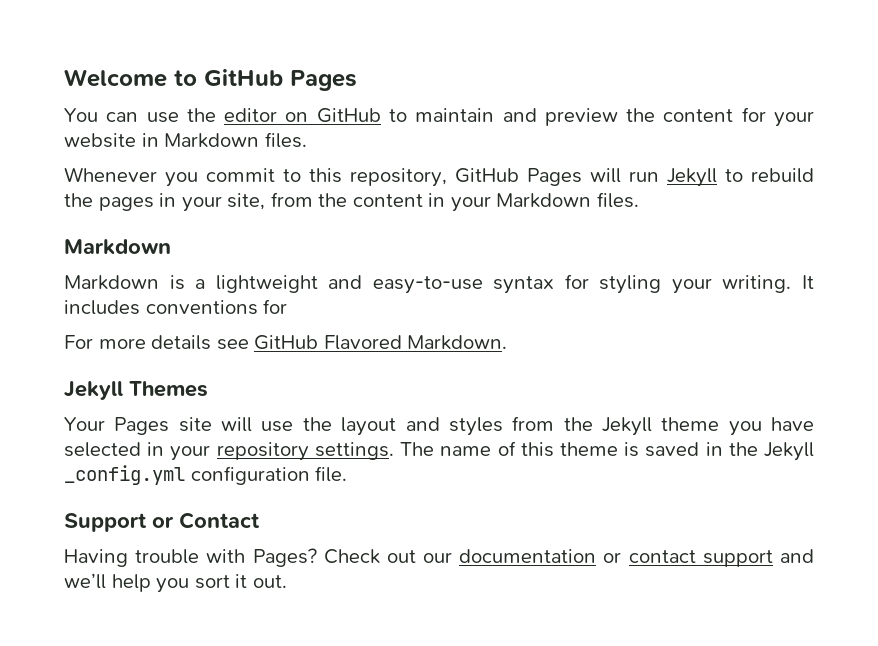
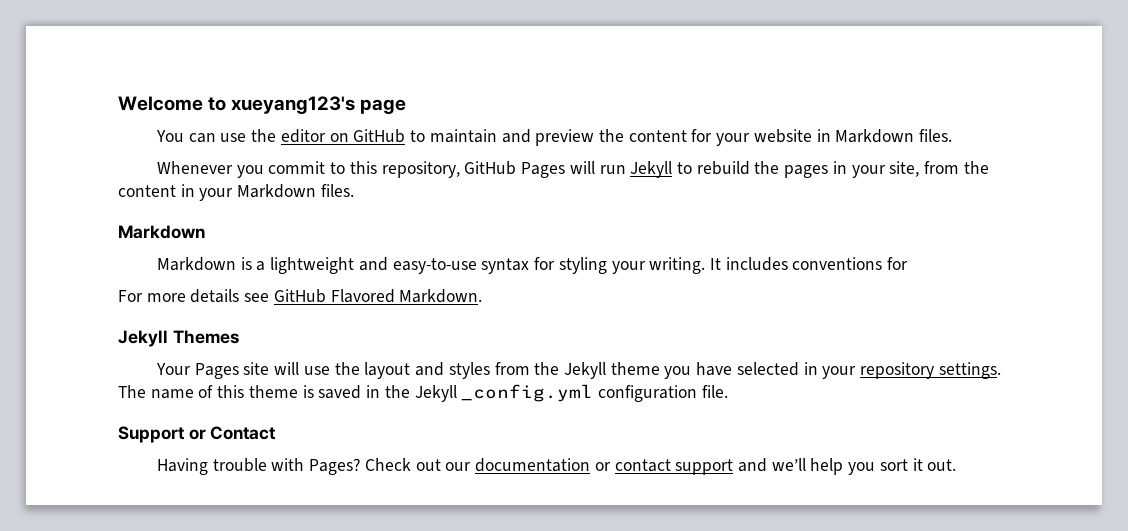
[204,69,357,91] GitHub Pages -> [231,96,407,114] xueyang123's page

